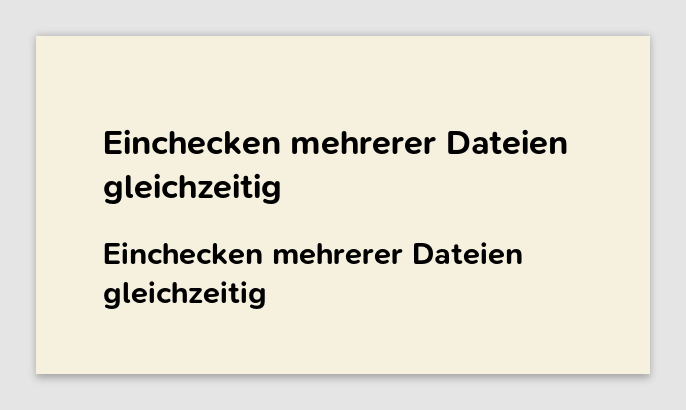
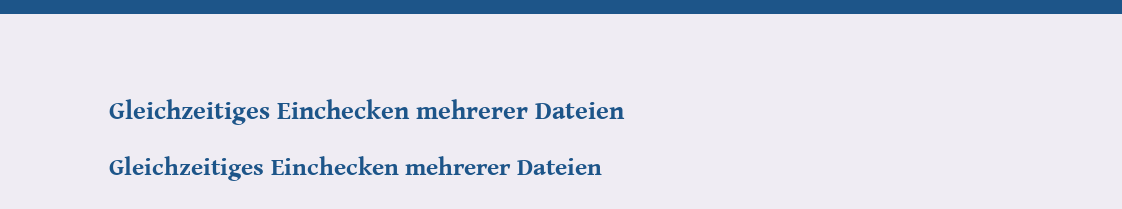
[103,129,568,155] [103,173,282,204] [103,242,523,265] [103,281,267,309] Einchecken mehrerer Dateien gleichzeitig // Einchecken mehrerer Dateien gleichzeitig -> [109,99,625,125] [109,156,602,181] Gleichzeitiges Einchecken mehrerer Dateien // Gleichzeitiges Einchecken mehrerer Dateien

